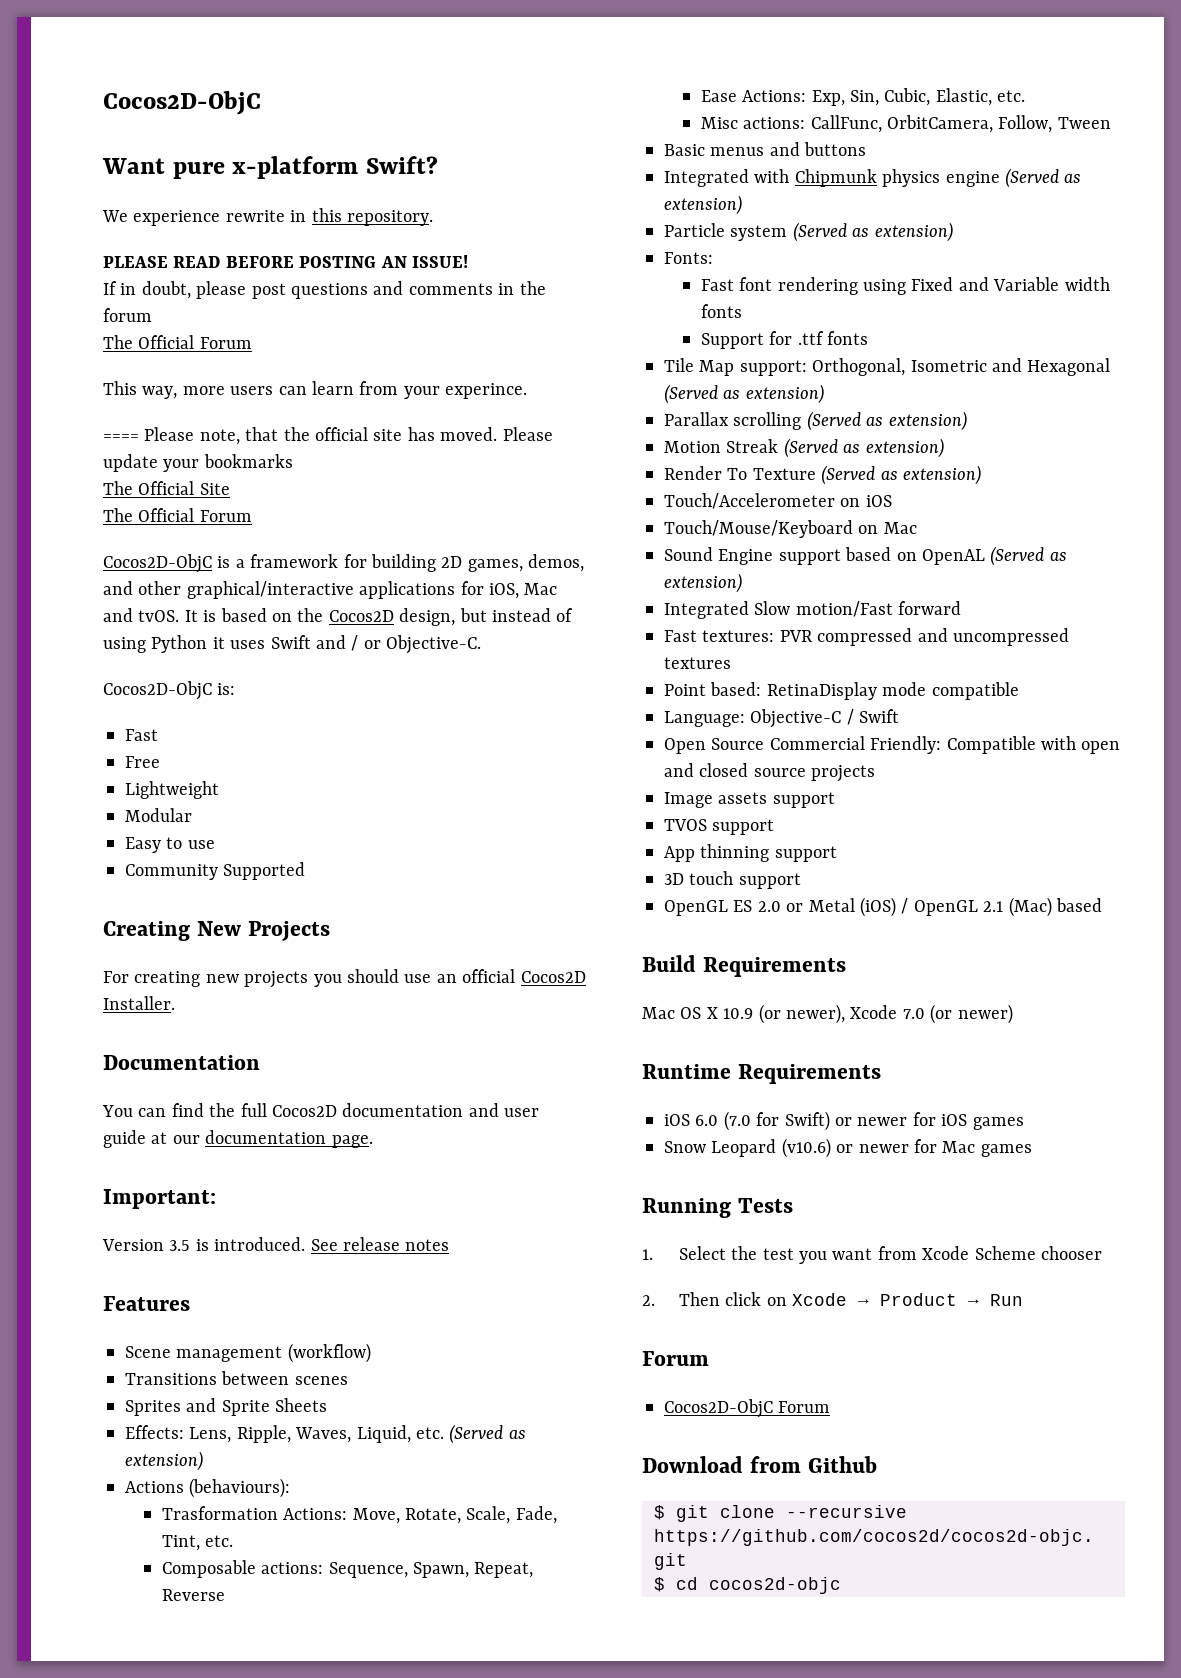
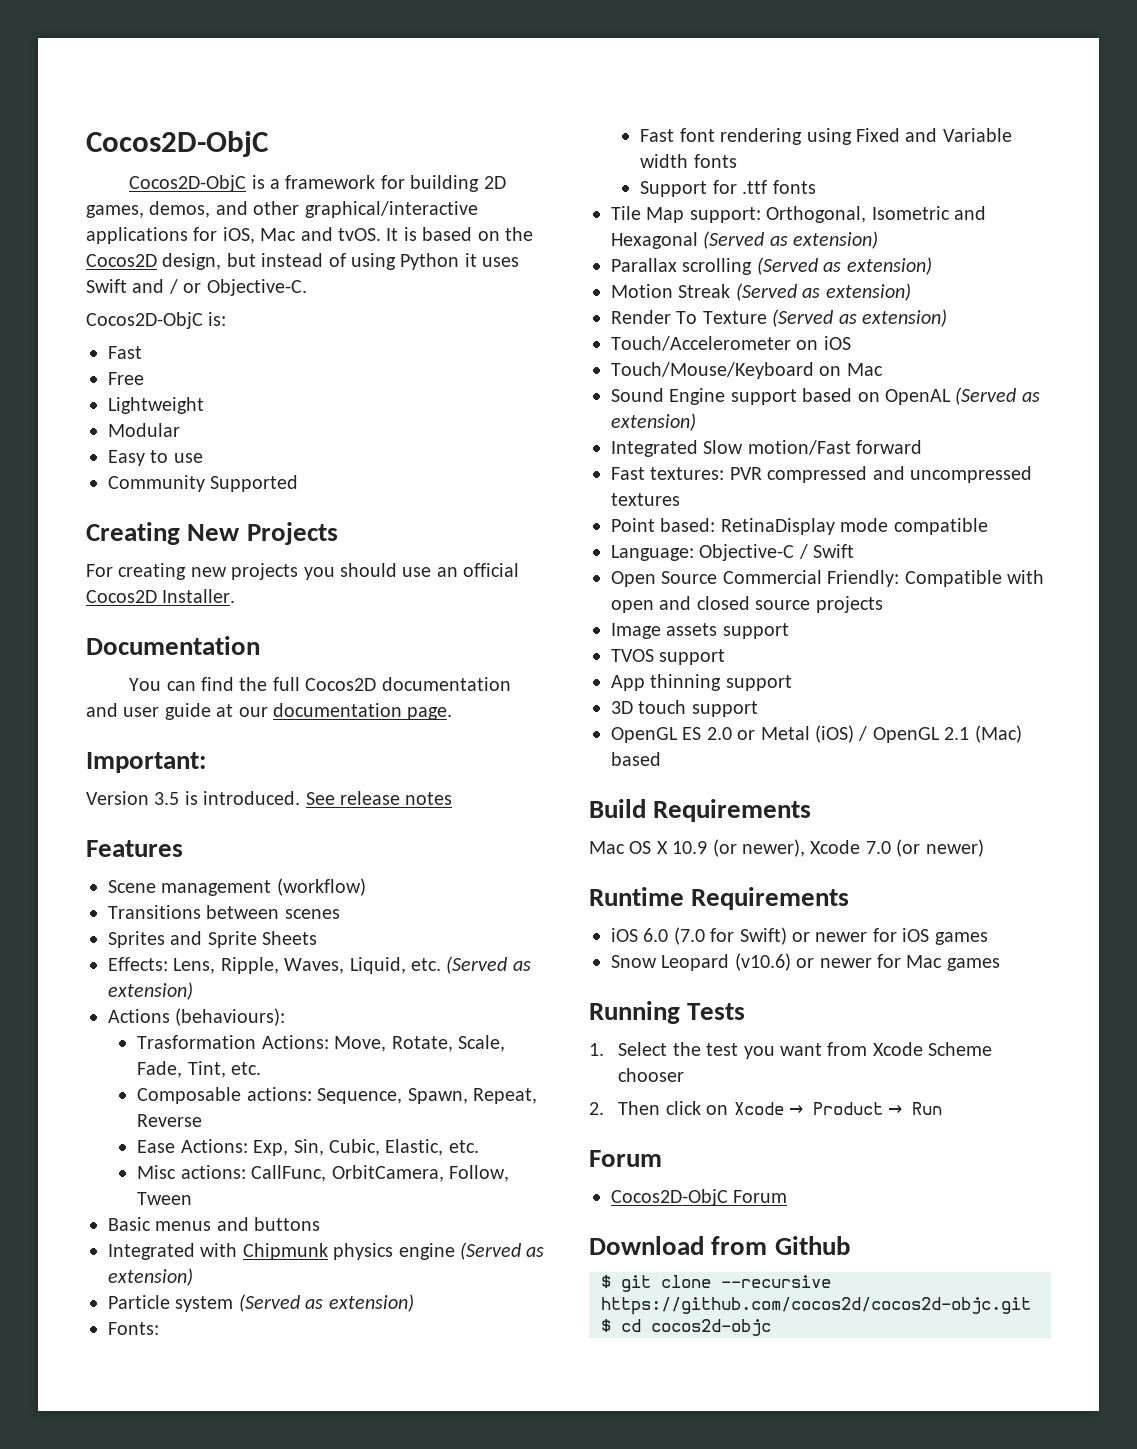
[103,91,261,115] [102,156,438,179] [102,208,433,226] [103,255,468,268] [103,281,546,299] [103,308,152,322] [103,335,252,349] [103,381,528,399] [103,427,553,445] [103,454,293,472] [103,481,230,495] [103,508,252,522] Cocos2D-ObjC // Want pure x-platform Swift? // We experience rewrite in this repository. // PLEASE READ BEFORE POSTING AN ISSUE! // If in doubt, please post questions and comments in the forum // The Official Forum // This way, more users can learn from your experince. // ==== Please note, that the official site has moved. Please update your bookmarks // The Official Site // The Official Forum -> [86,131,269,157] Cocos2D-ObjC

